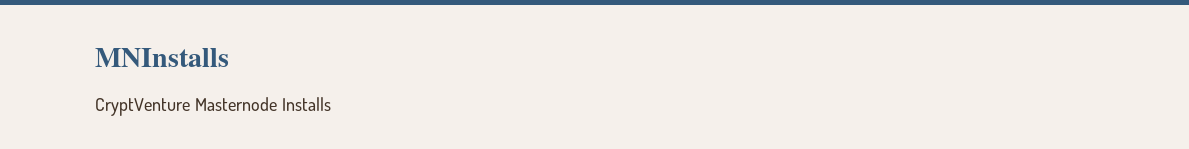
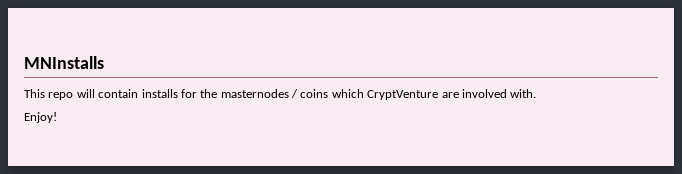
[95,97,331,116] CryptVenture Masternode Installs -> [24,89,537,100] [24,112,57,123] This repo will contain installs for the masternodes / coins which CryptVenture are involved with. // Enjoy!

